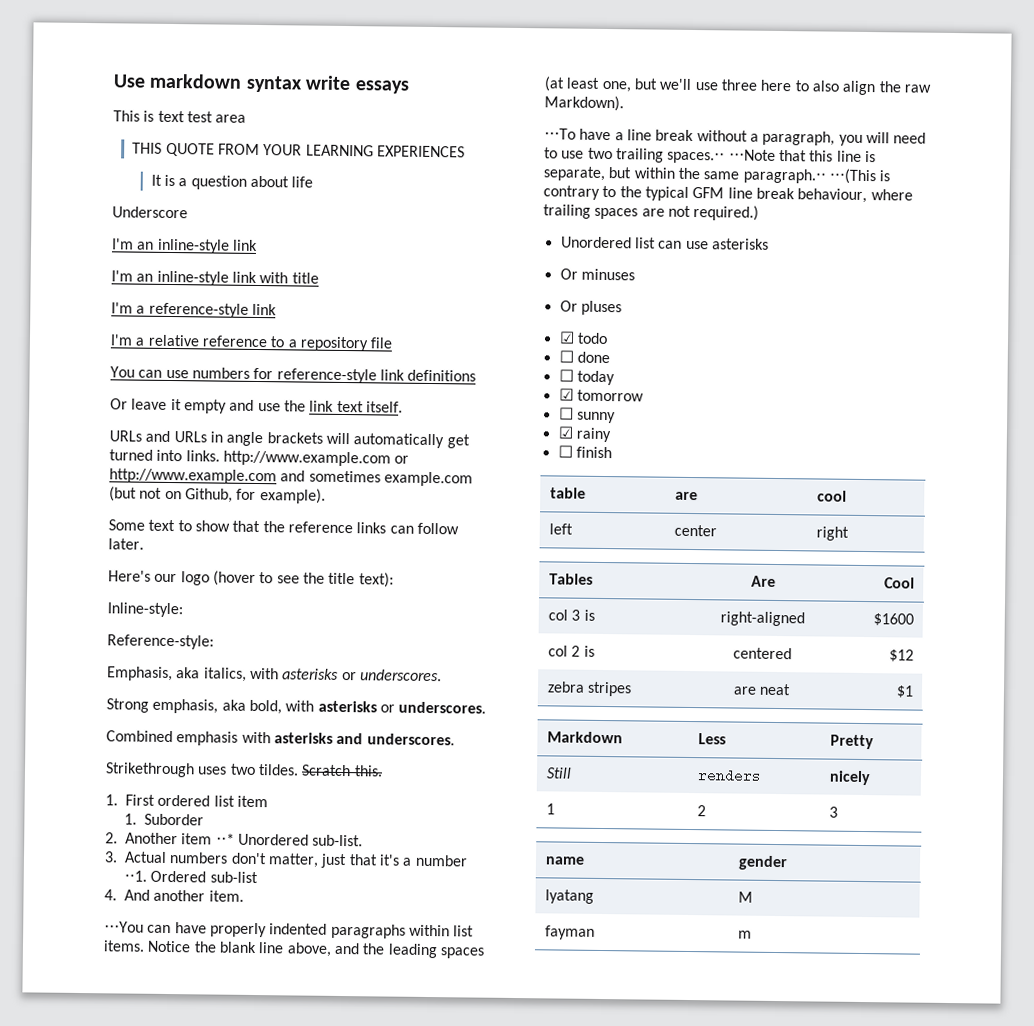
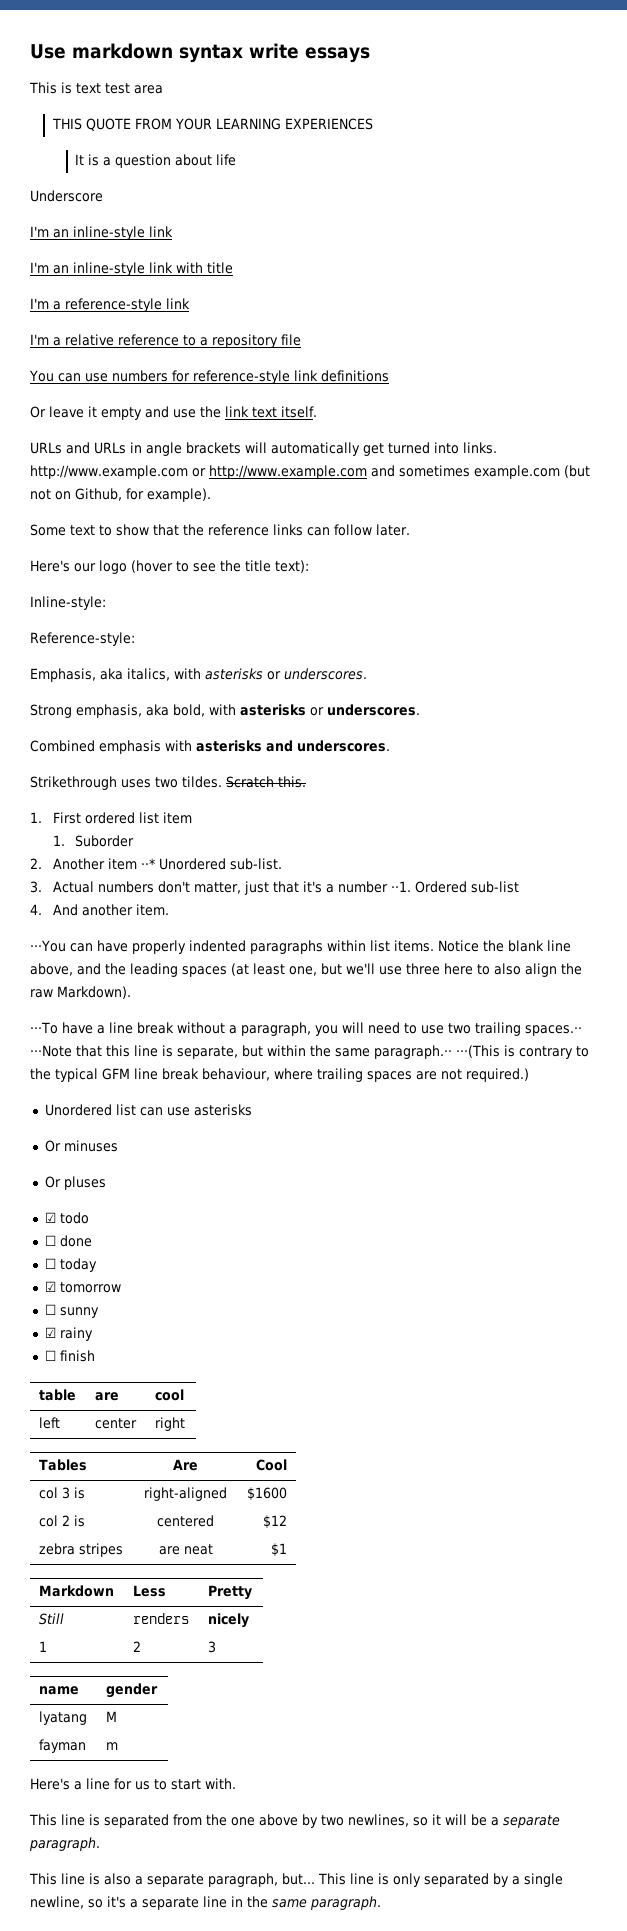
(752, 934) none -> [30,1778,236,1790] [29,1814,560,1828] [29,1837,100,1851] [29,1873,563,1887] [30,1896,381,1910] // Here's a line for us to start with. // This line is separated from the one above by two newlines, so it will be a separate paragraph. // This line is also a separate paragraph, but... This line is only separated by a single newline, so it's a separate line in the same paragraph.

